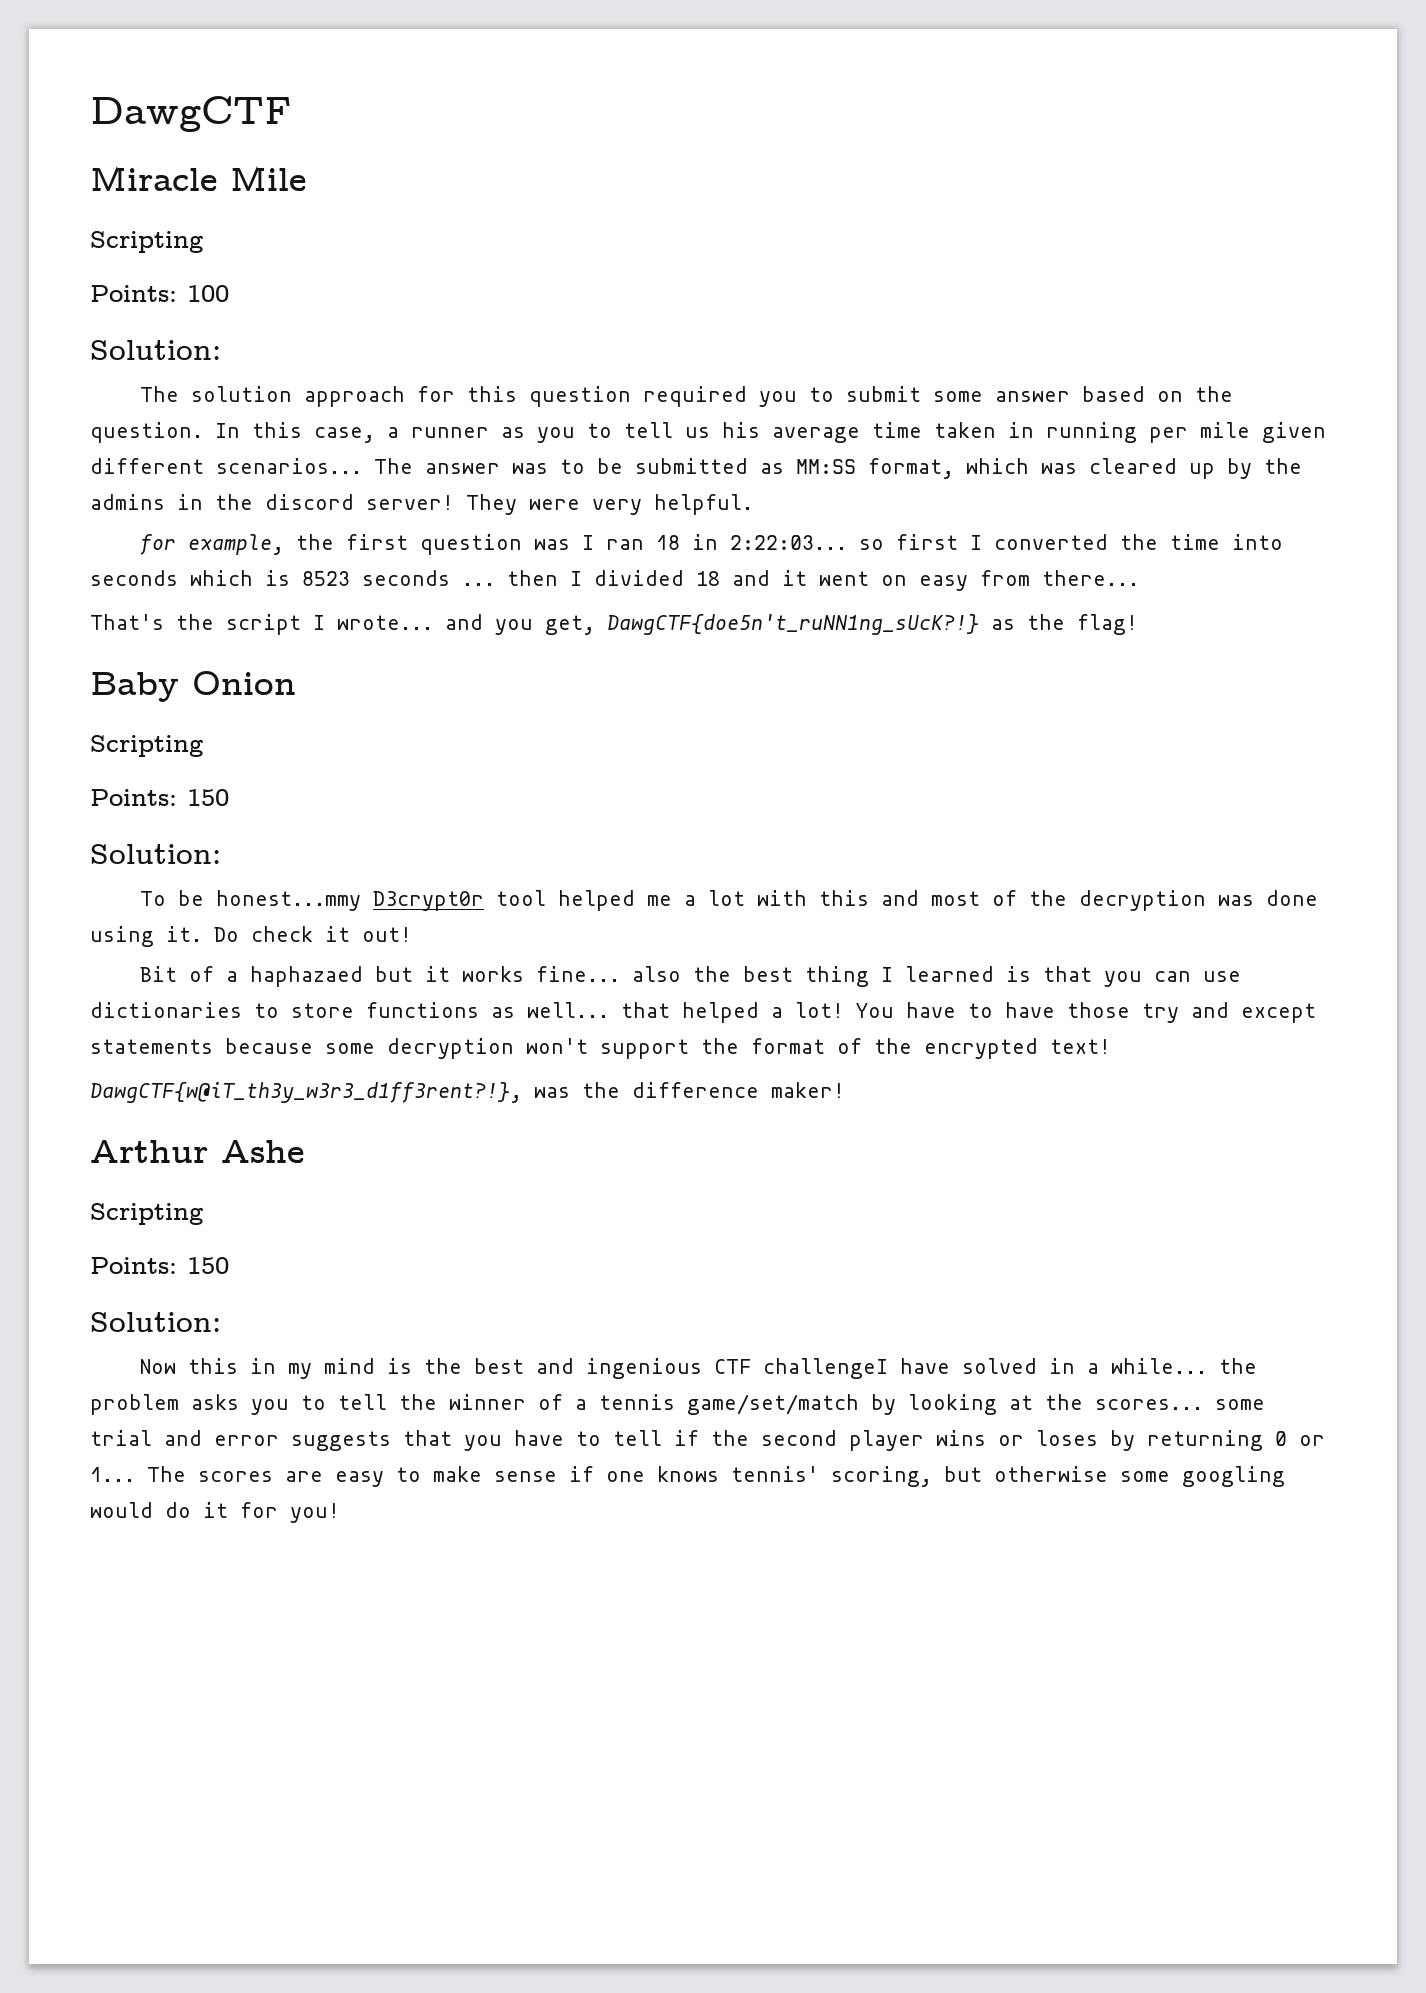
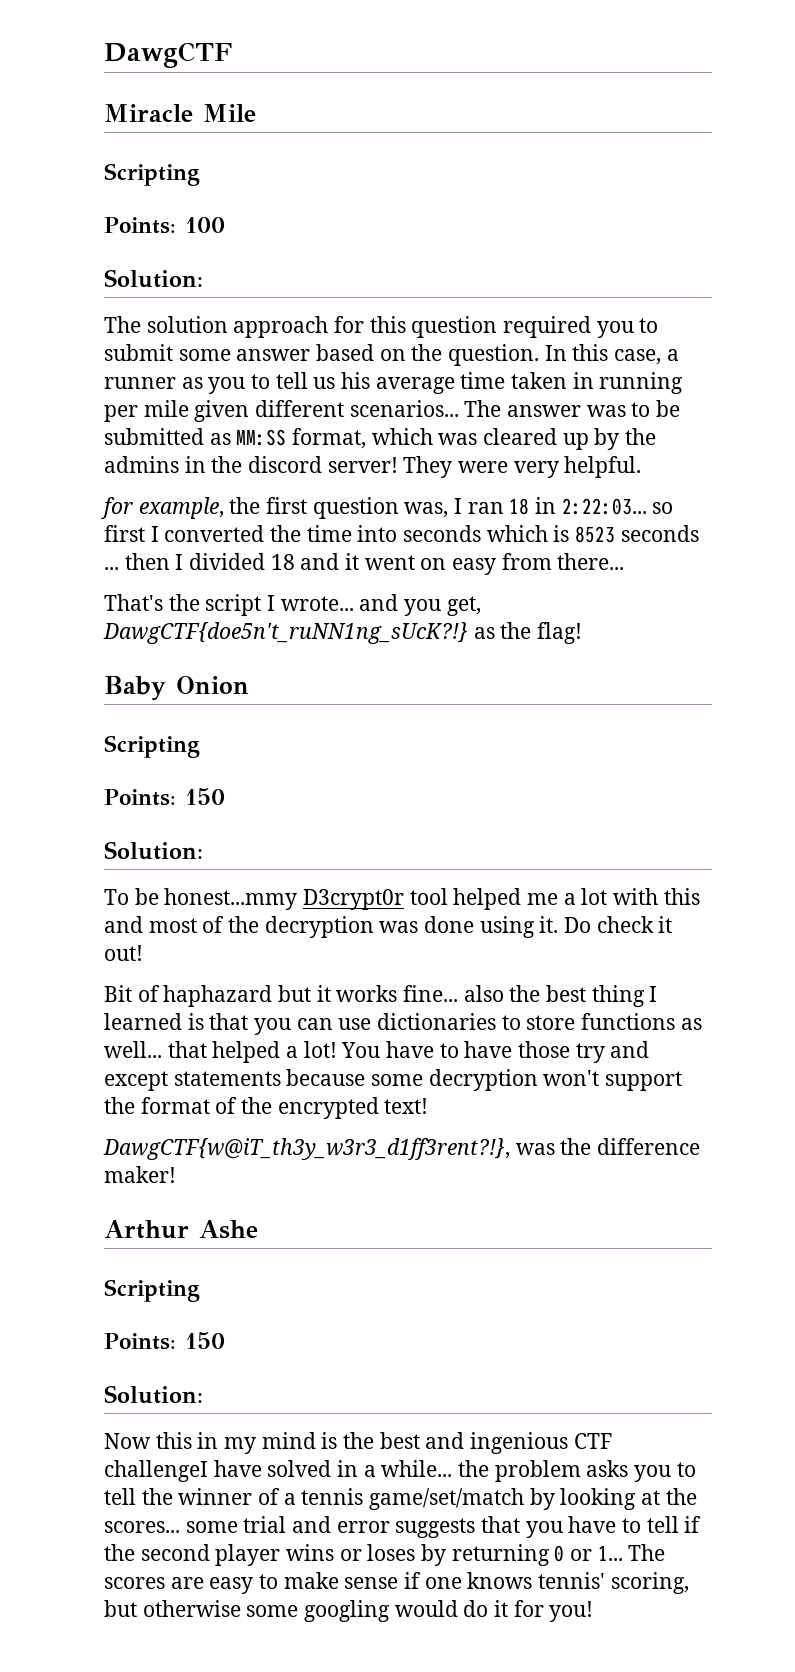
[533,539,570,550] was -> [404,502,449,518] was,
[225,966,363,987] a haphazaed -> [163,985,273,1007] haphazard

